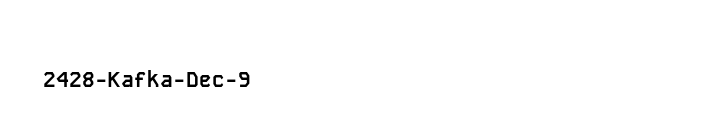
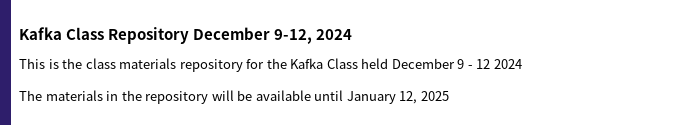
[43,70,251,87] 2428-Kafka-Dec-9 -> [19,27,353,44] [19,58,522,72] [19,90,449,104] Kafka Class Repository December 9-12, 2024 // This is the class materials repository for the Kafka Class held December 9 - 12 2024 // The materials in the repository will be available until January 12, 2025

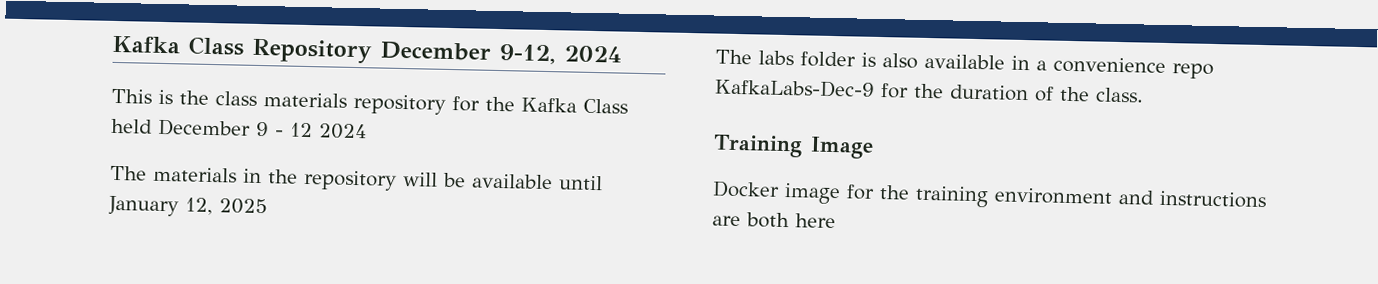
(449, 96) none -> [715,49,1214,79] [714,78,1144,103] [713,134,874,159] [712,180,1267,209] [712,212,836,229] // The labs folder is also available in a convenience repo KafkaLabs-Dec-9 for the duration of the class. // Training Image // Docker image for the training environment and instructions are both here

